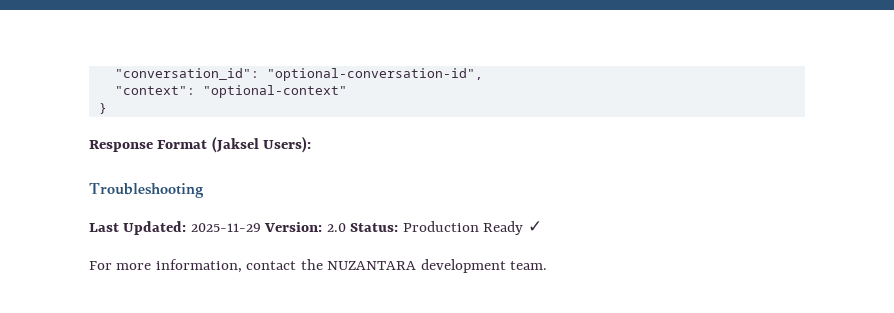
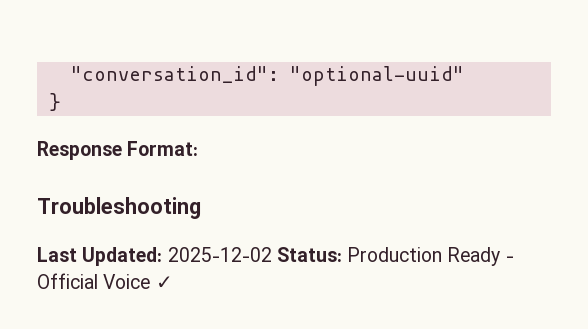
[266,68,483,81] [114,85,347,98] "optional-conversation-id", // "context": "optional-context" -> [289,66,464,86] "optional-uuid"
[157,136,312,153] Format (Jaksel Users): -> [127,141,199,156] Format:
[190,221,542,235] [89,259,548,273] 2025-11-29 Version: 2.0 Status: Production Ready ✓ // For more information, contact the NUZANTARA development team. -> [167,247,514,266] [37,273,173,289] 2025-12-02 Status: Production Ready - Official Voice ✓

